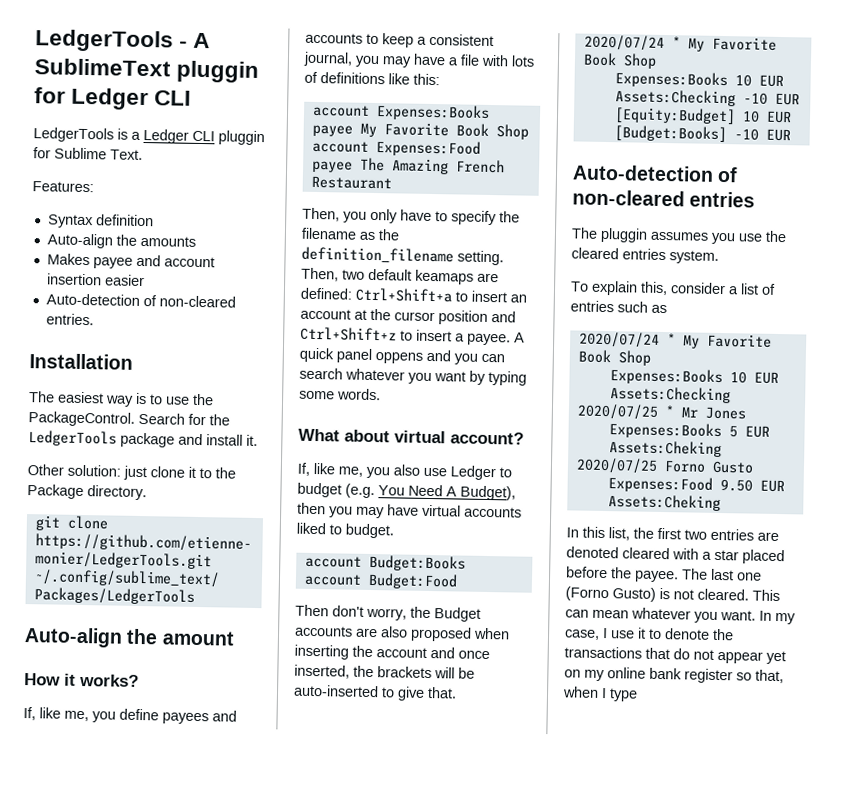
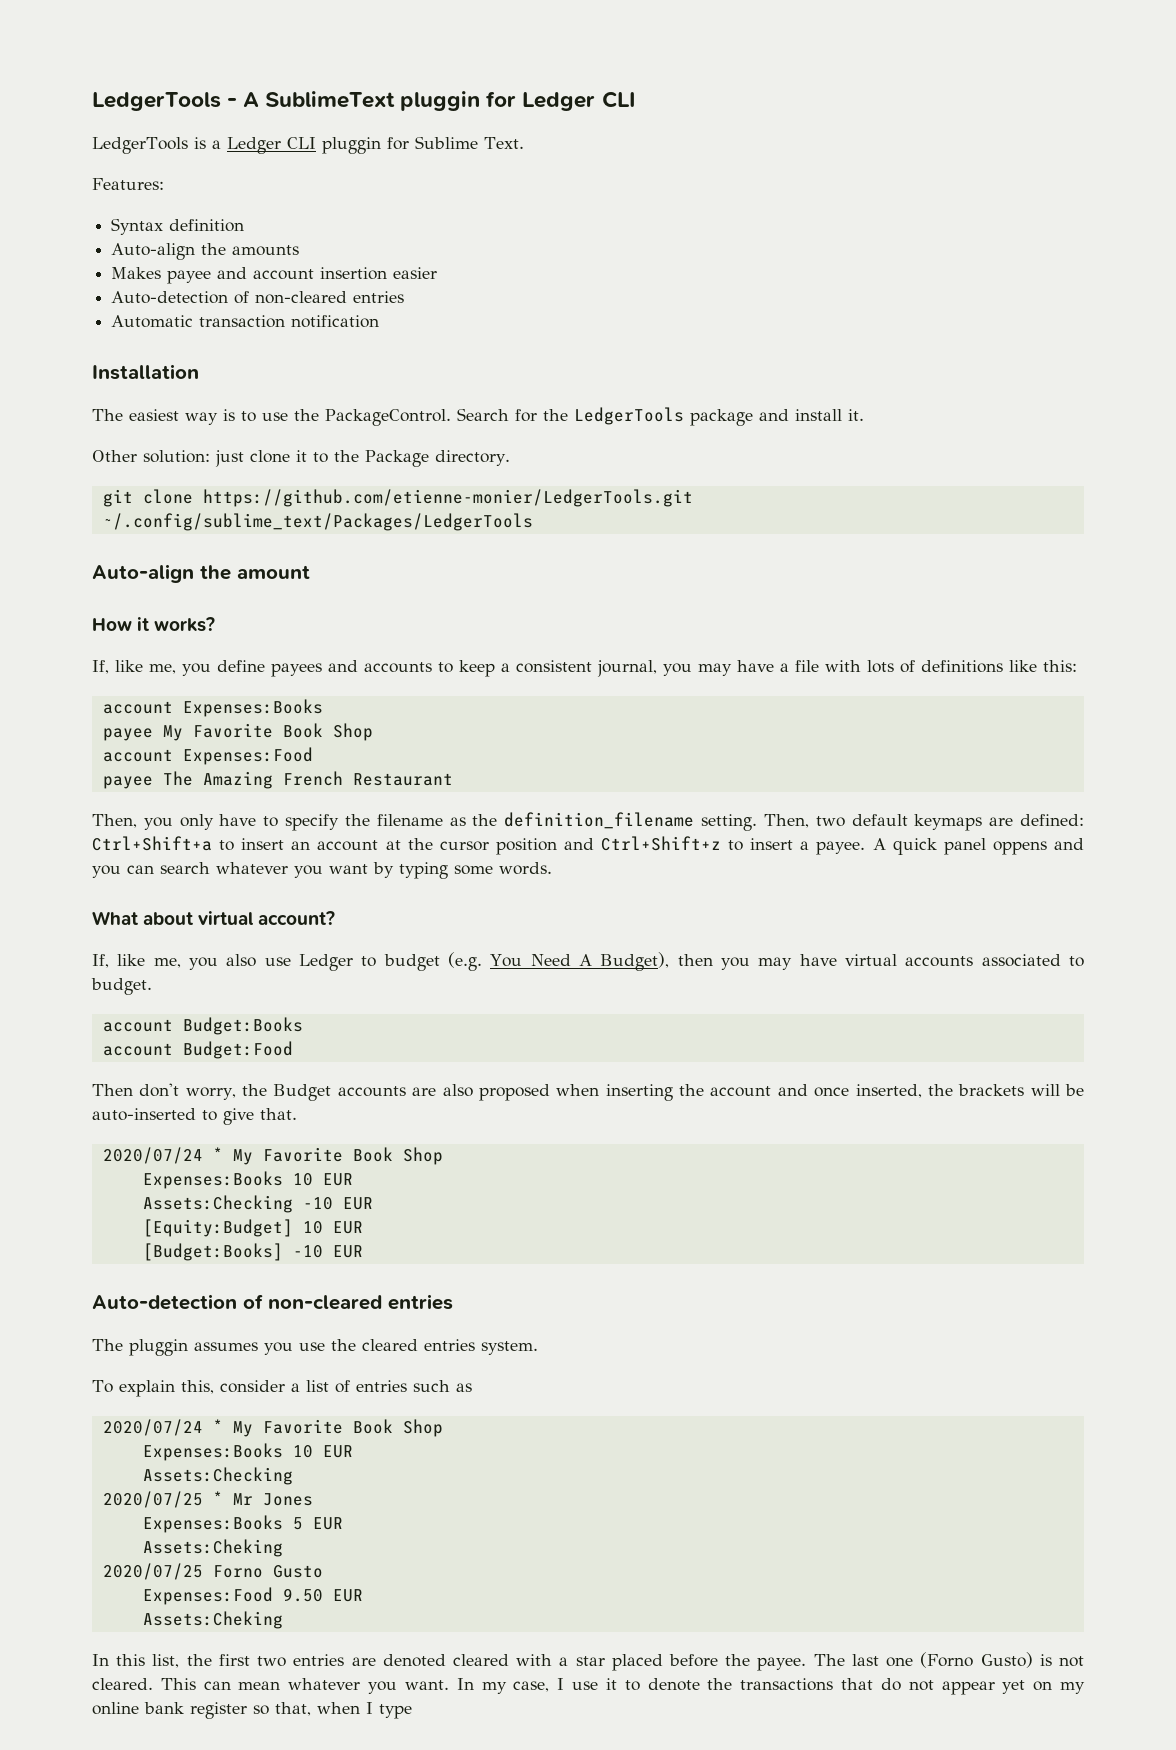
[45,313,94,326] entries. -> [353,291,405,303] [111,315,380,328] entries // Automatic transaction notification
[415,269,474,285] keamaps -> [914,814,983,831] keymaps
[296,522,326,535] liked -> [981,954,1061,967] associated

